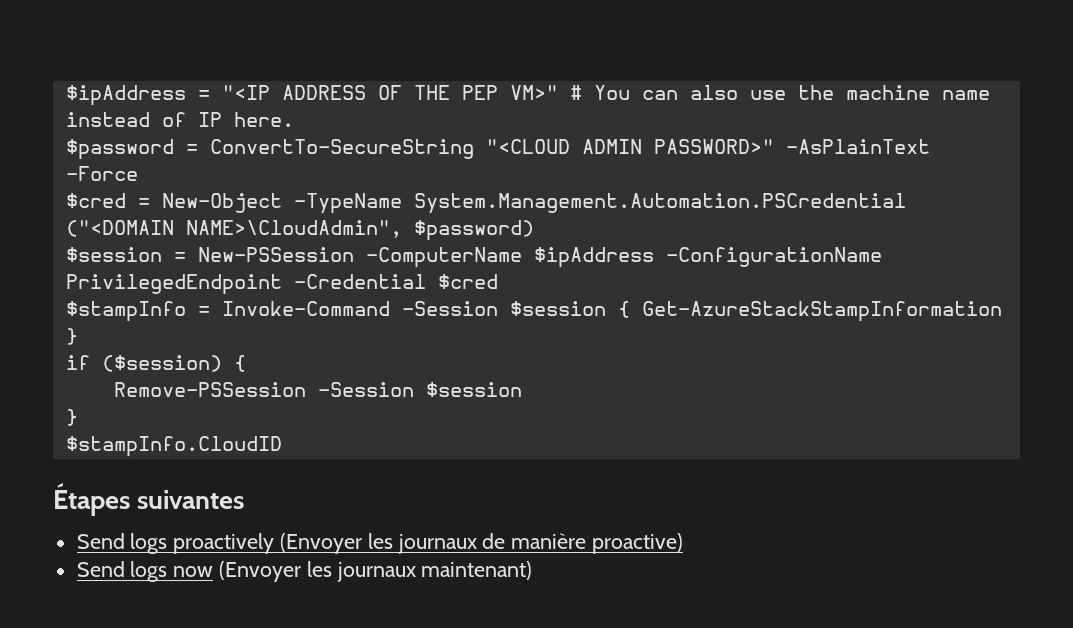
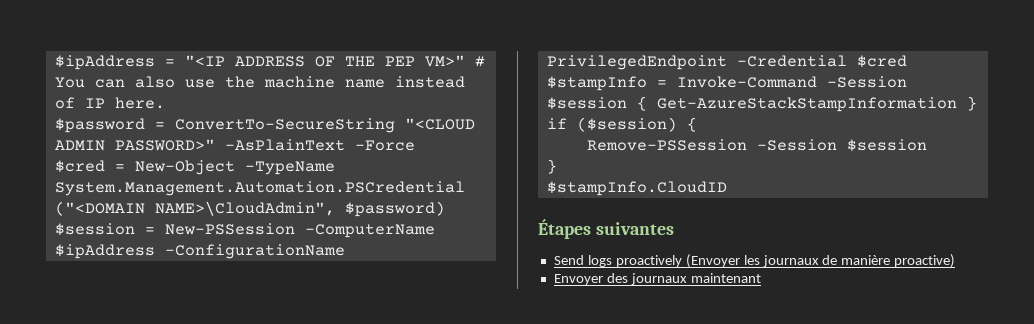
[76,561,533,582] Send logs now (Envoyer les journaux maintenant) -> [553,273,761,285] Envoyer des journaux maintenant

